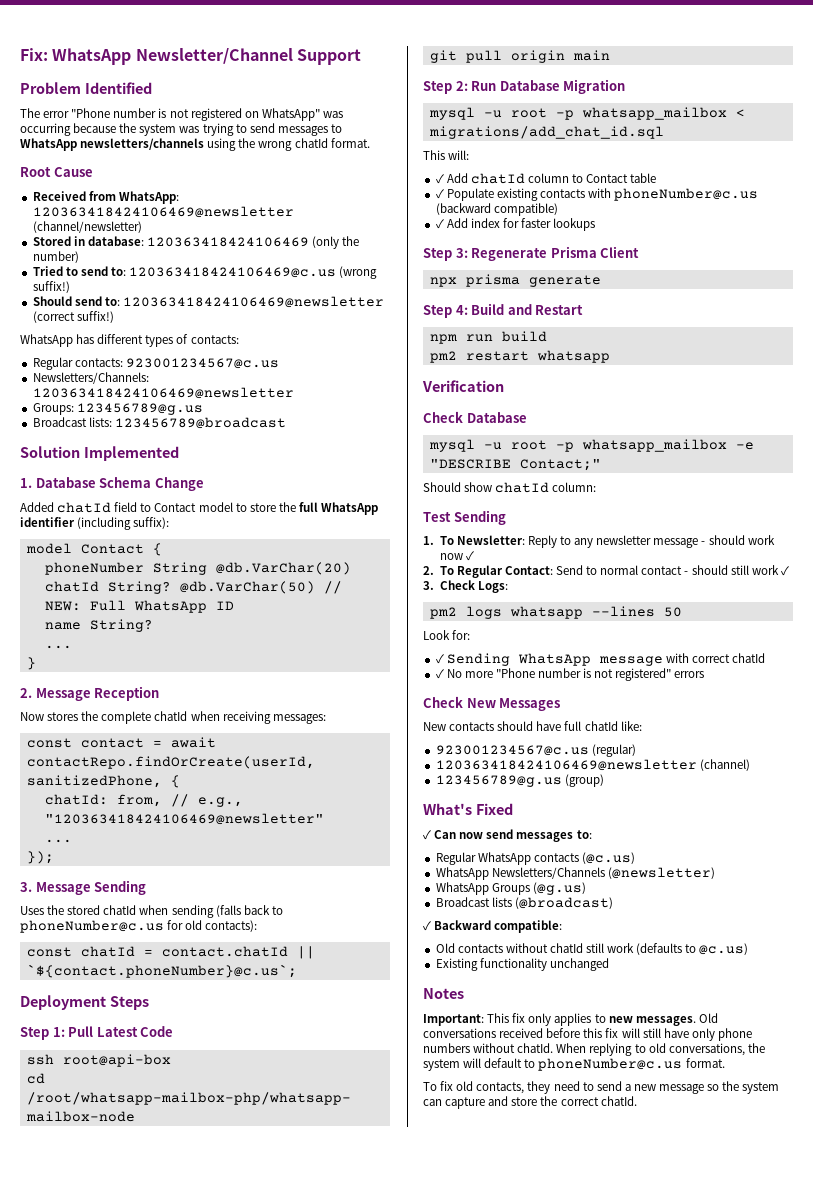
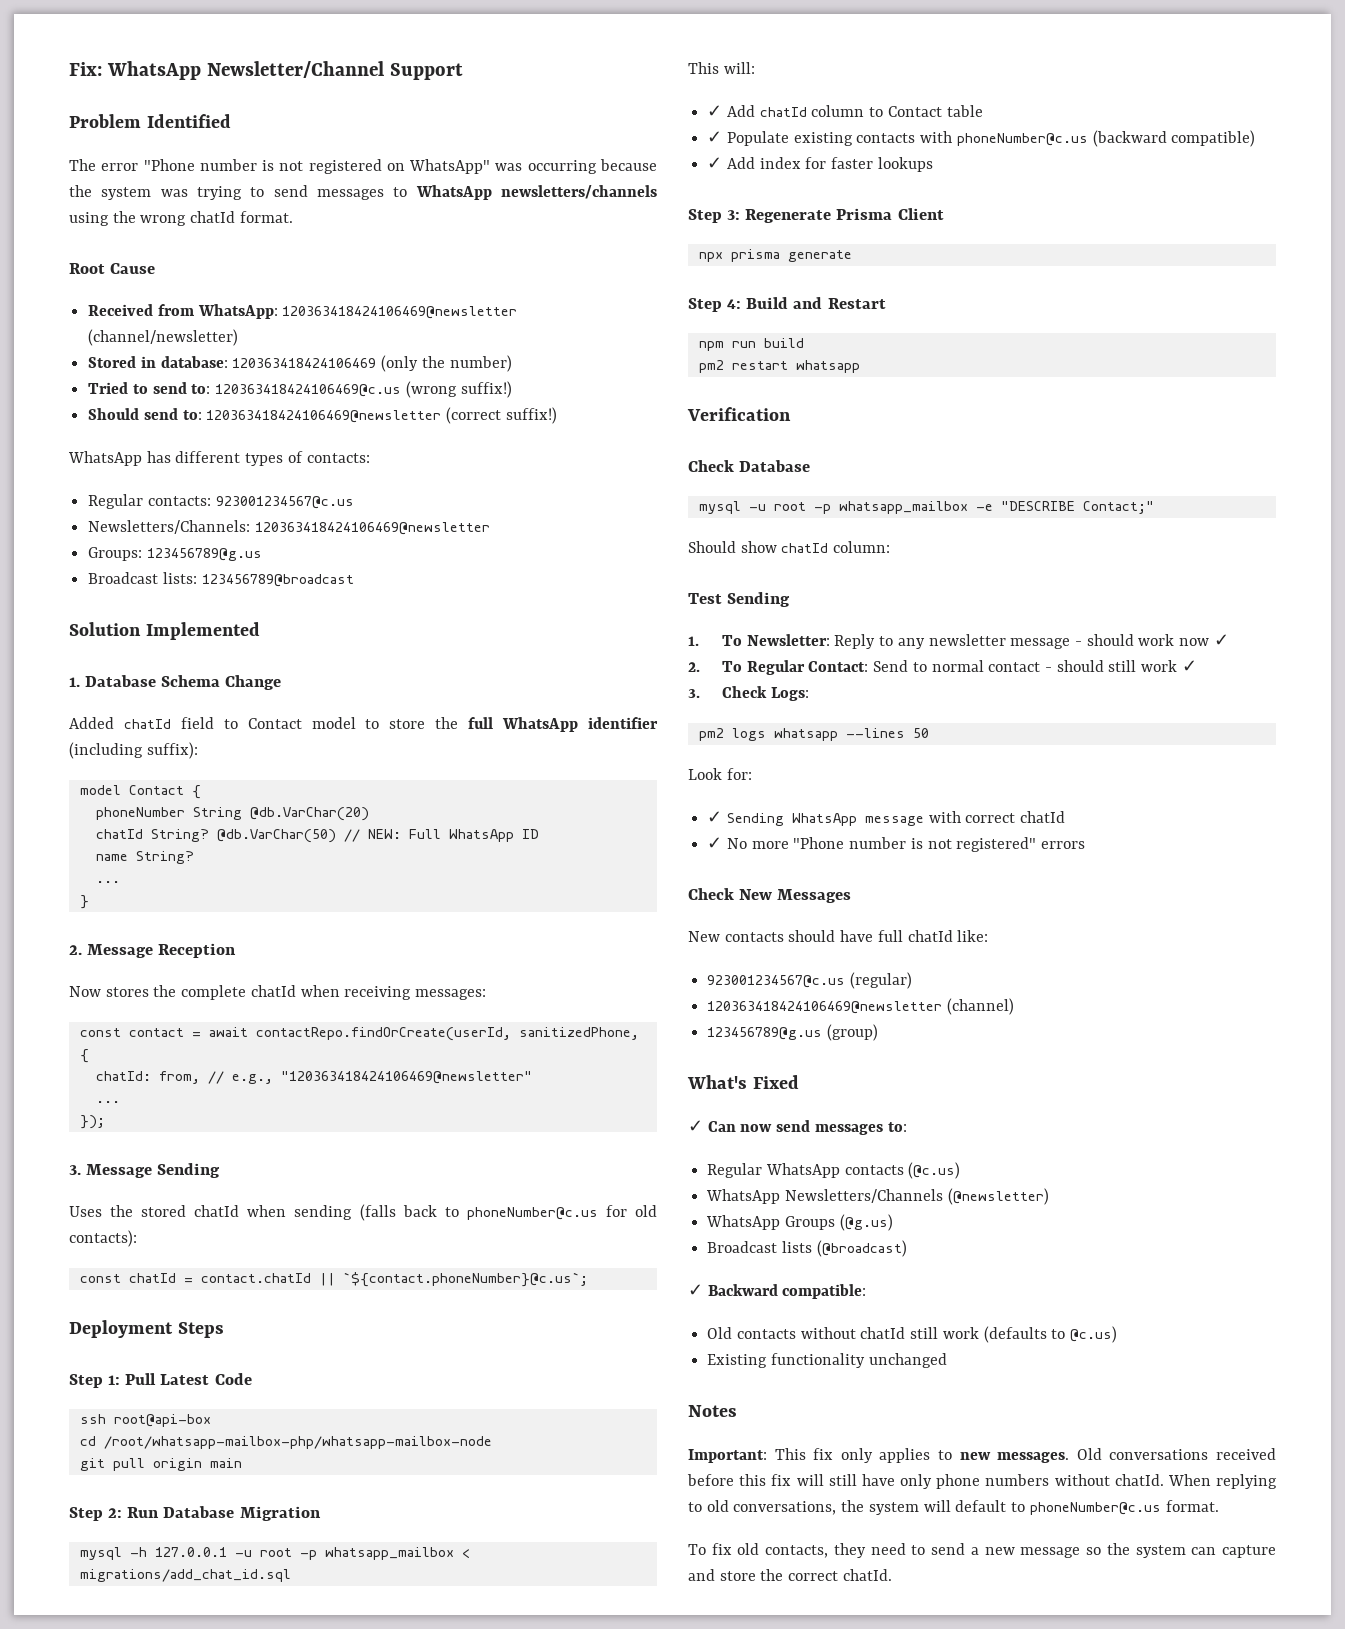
(475, 113) none -> [129,1547,227,1557] -h 127.0.0.1

